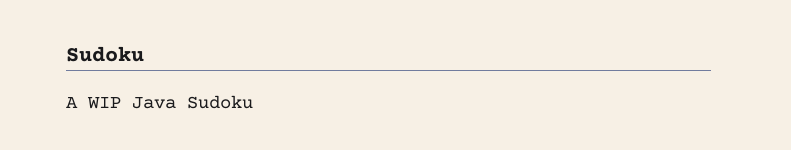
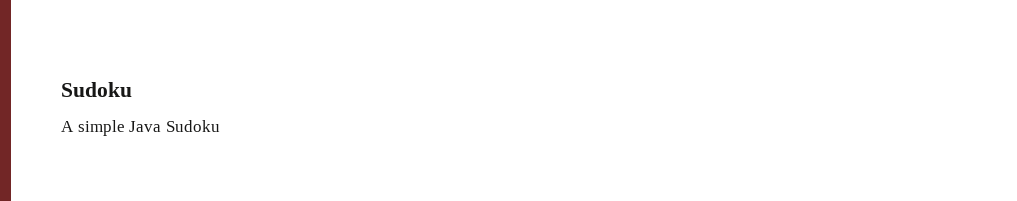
[87,97,121,109] WIP -> [77,120,125,136] simple

